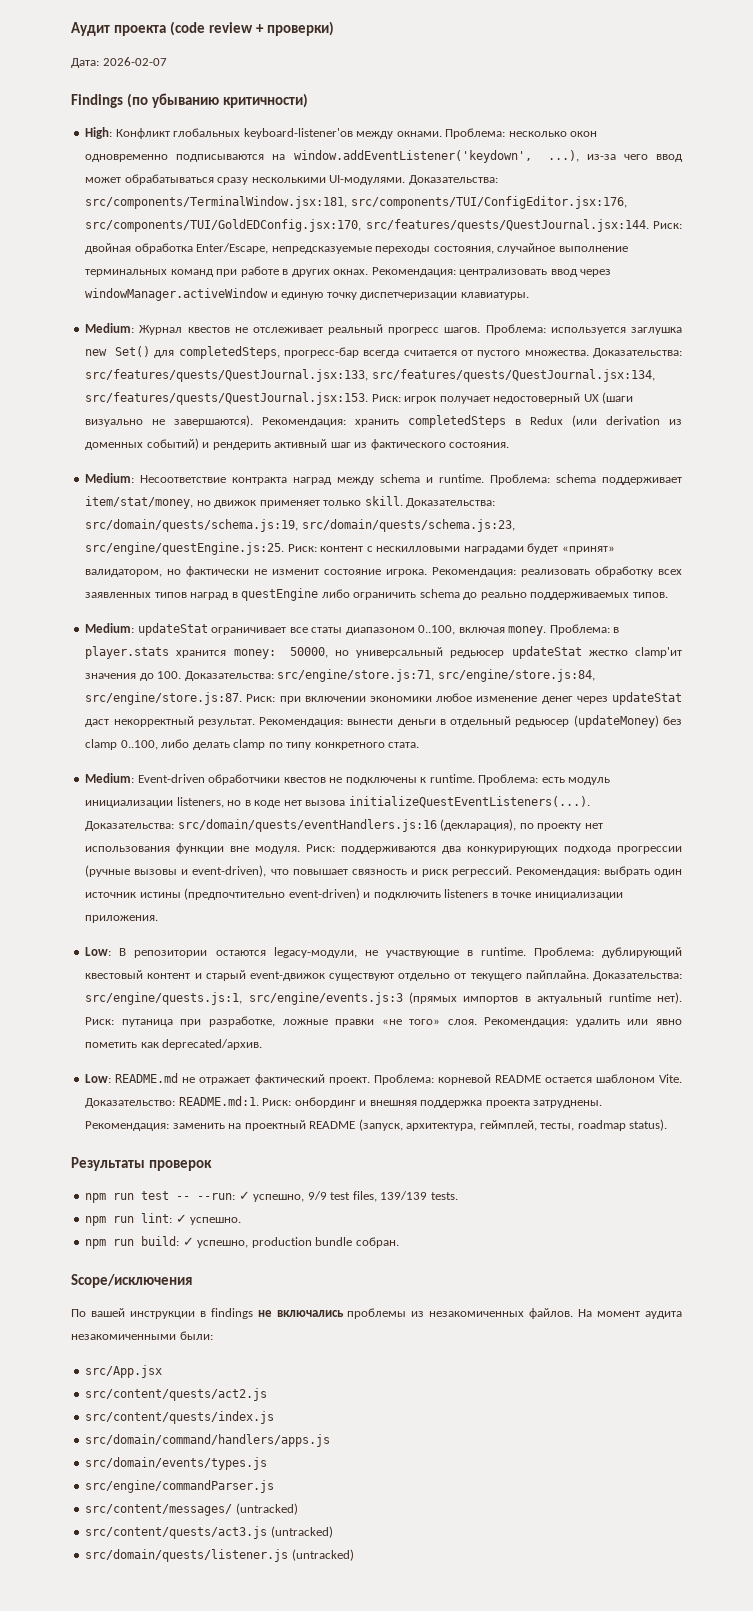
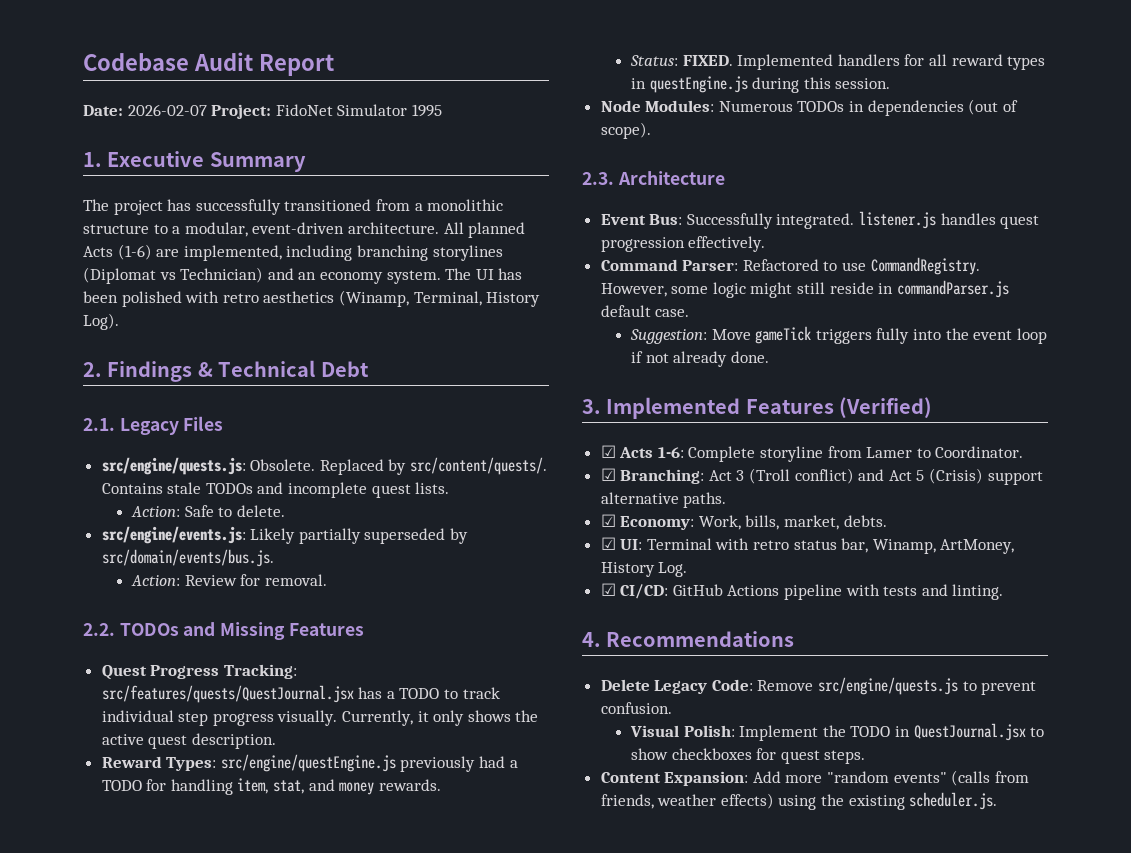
[71,21,335,36] [71,57,167,68] [71,93,308,108] [85,127,598,139] [85,150,684,163] [85,174,498,185] [85,196,627,209] [85,219,683,232] [85,243,628,254] [85,266,612,277] [85,288,529,301] [85,323,683,335] [85,346,682,359] [85,369,655,382] [85,392,634,405] [85,415,683,428] [85,438,510,450] [85,473,683,485] [85,496,496,509] [85,519,515,532] [85,542,615,555] [85,566,683,577] [85,588,668,601] [85,623,620,636] [85,646,682,659] [85,669,595,682] [85,692,682,705] [85,715,682,728] [85,739,420,750] [85,773,611,785] [85,796,590,808] [85,819,603,832] [85,843,683,854] [85,865,683,877] [85,888,623,900] [85,915,159,923] [85,947,682,958] [85,970,683,981] [85,992,683,1005] [85,1016,683,1027] [85,1039,263,1050] [85,1073,683,1085] [85,1096,603,1108] [85,1119,668,1131] [71,1157,212,1171] [85,1191,458,1203] [85,1213,242,1226] [85,1236,399,1249] [71,1274,192,1288] [71,1308,682,1319] [71,1331,213,1340] [85,1365,163,1378] [85,1388,268,1401] [85,1411,275,1424] [85,1434,331,1447] [85,1457,268,1470] [85,1480,275,1493] [85,1503,298,1516] [85,1526,333,1539] [85,1549,354,1562] Аудит проекта (code review + проверки) // Дата: 2026-02-07 // Findings (по убыванию критичности) // High: Конфликт глобальных keyboard-listener'ов между окнами. Проблема: несколько окон одновременно подписываются на window.addEventListener('keydown', ...), из-за чего ввод может обрабатываться сразу несколькими UI-модулями. Доказательства: src/components/TerminalWindow.jsx:181, src/components/TUI/ConfigEditor.jsx:176, src/components/TUI/GoldEDConfig.jsx:170, src/features/quests/QuestJournal.jsx:144. Риск: двойная обработка Enter/Escape, непредсказуемые переходы состояния, случайное выполнение терминальных команд при работе в других окнах. Рекомендация: централизовать ввод через windowManager.activeWindow и единую точку диспетчеризации клавиатуры. // Medium: Журнал квестов не отслеживает реальный прогресс шагов. Проблема: используется заглушка new Set() для completedSteps, прогресс-бар всегда считается от пустого множества. Доказательства: src/features/quests/QuestJournal.jsx:133, src/features/quests/QuestJournal.jsx:134, src/features/quests/QuestJournal.jsx:153. Риск: игрок получает недостоверный UX (шаги визуально не завершаются). Рекомендация: хранить completedSteps в Redux (или derivation из доменных событий) и рендерить активный шаг из фактического состояния. // Medium: Несоответствие контракта наград между schema и runtime. Проблема: schema поддерживает item/stat/money, но движок применяет только skill. Доказательства: src/domain/quests/schema.js:19, src/domain/quests/schema.js:23, src/engine/questEngine.js:25. Риск: контент с нескилловыми наградами будет «принят» валидатором, но фактически не изменит состояние игрока. Рекомендация: реализовать обработку всех заявленных типов наград в questEngine либо ограничить schema до реально поддерживаемых типов. // Medium: updateStat ограничивает все статы диапазоном 0..100, включая money. Проблема: в player.stats хранится money: 50000, но универсальный редьюсер updateStat жестко clamp'ит значения до 100. Доказательства: src/engine/store.js:71, src/engine/store.js:84, src/engine/store.js:87. Риск: при включении экономики любое изменение денег через updateStat даст некорректный результат. Рекомендация: вынести деньги в отдельный редьюсер (updateMoney) без clamp 0..100, либо делать clamp по типу конкретного стата. // Medium: Event-driven обработчики квестов не подключены к runtime. Проблема: есть модуль инициализации listeners, но в коде нет вызова initializeQuestEventListeners(...). Доказательства: src/domain/quests/eventHandlers.js:16 (декларация), по проекту нет использования функции вне модуля. Риск: поддерживаются два конкурирующих подхода прогрессии (ручные вызовы и event-driven), что повышает связность и риск регрессий. Рекомендация: выбрать один источник истины (предпочтительно event-driven) и подключить listeners в точке инициализации приложения. // Low: В репозитории остаются legacy-модули, не участвующие в runtime. Проблема: дублирующий квестовый контент и старый event-движок существуют отдельно от текущего пайплайна. Доказательства: src/engine/quests.js:1, src/engine/events.js:3 (прямых импортов в актуальный runtime нет). Риск: путаница при разработке, ложные правки «не того» слоя. Рекомендация: удалить или явно пометить как deprecated/архив. // Low: README.md не отражает фактический проект. Проблема: корневой README остается шаблоном Vite. Доказательство: README.md:1. Риск: онбординг и внешняя поддержка проекта затруднены. Рекомендация: заменить на проектный README (запуск, архитектура, геймплей, тесты, roadmap status). // Результаты проверок // npm run test -- --run: ✓ успешно, 9/9 test files, 139/139 tests. // npm run lint: ✓ успешно. // npm run build: ✓ успешно, production bundle собран. // Scope/исключения // По вашей инструкции в findings не включались проблемы из незакомиченных файлов. На момент аудита незакомиченными были: // src/App.jsx // src/content/quests/act2.js // src/content/quests/index.js // src/domain/command/handlers/apps.js // src/domain/events/types.js // src/engine/commandParser.js // src/content/messages/ (untracked) // src/content/quests/act3.js (untracked) // src/domain/quests/listener.js (untracked) -> [83,52,334,76] [83,104,442,119] [83,151,306,172] [83,199,504,215] [83,222,526,238] [83,244,503,261] [83,267,523,284] [83,290,541,307] [83,313,119,330] [83,360,369,382] [83,416,224,435] [101,457,548,475] [101,482,450,498] [130,505,285,517] [101,526,469,544] [101,549,274,567] [130,574,327,586] [83,622,364,640] [101,664,297,680] [101,685,500,703] [101,710,539,726] [101,733,276,749] [101,754,518,772] [101,778,441,795] [629,54,1046,70] [630,76,891,93] [600,99,1018,116] [600,122,651,139] [582,171,725,185] [600,211,1040,229] [600,236,766,252] [600,257,980,275] [600,280,1009,298] [600,305,690,317] [629,326,1047,344] [630,351,769,367] [582,397,933,419] [600,445,1024,462] [600,468,1043,485] [600,492,727,508] [600,514,887,530] [600,537,1015,554] [600,562,688,577] [600,583,1004,600] [582,631,795,647] [600,677,1037,695] [600,702,672,714] [629,723,1045,741] [630,748,866,764] [600,770,1029,786] [600,792,998,810] Codebase Audit Report // Date: 2026-02-07 Project: FidoNet Simulator 1995 // 1. Executive Summary // The project has successfully transitioned from a monolithic structure to a modular, event-driven architecture. All planned Acts (1-6) are implemented, including branching storylines (Diplomat vs Technician) and an economy system. The UI has been polished with retro aesthetics (Winamp, Terminal, History Log). // 2. Findings & Technical Debt // 2.1. Legacy Files // src/engine/quests.js: Obsolete. Replaced by src/content/quests/. Contains stale TODOs and incomplete quest lists. // Action: Safe to delete. // src/engine/events.js: Likely partially superseded by src/domain/events/bus.js. // Action: Review for removal. // 2.2. TODOs and Missing Features // Quest Progress Tracking: src/features/quests/QuestJournal.jsx has a TODO to track individual step progress visually. Currently, it only shows the active quest description. // Reward Types: src/engine/questEngine.js previously had a TODO for handling item, stat, and money rewards. // Status: FIXED. Implemented handlers for all reward types in questEngine.js during this session. // Node Modules: Numerous TODOs in dependencies (out of scope). // 2.3. Architecture // Event Bus: Successfully integrated. listener.js handles quest progression effectively. // Command Parser: Refactored to use CommandRegistry. However, some logic might still reside in commandParser.js default case. // Suggestion: Move gameTick triggers fully into the event loop if not already done. // 3. Implemented Features (Verified) // ☑ Acts 1-6: Complete storyline from Lamer to Coordinator. // ☑ Branching: Act 3 (Troll conflict) and Act 5 (Crisis) support alternative paths. // ☑ Economy: Work, bills, market, debts. // ☑ UI: Terminal with retro status bar, Winamp, ArtMoney, History Log. // ☑ CI/CD: GitHub Actions pipeline with tests and linting. // 4. Recommendations // Delete Legacy Code: Remove src/engine/quests.js to prevent confusion. // Visual Polish: Implement the TODO in QuestJournal.jsx to show checkboxes for quest steps. // Content Expansion: Add more "random events" (calls from friends, weather effects) using the existing scheduler.js.

